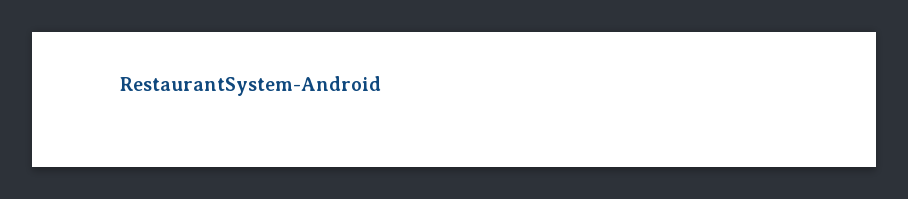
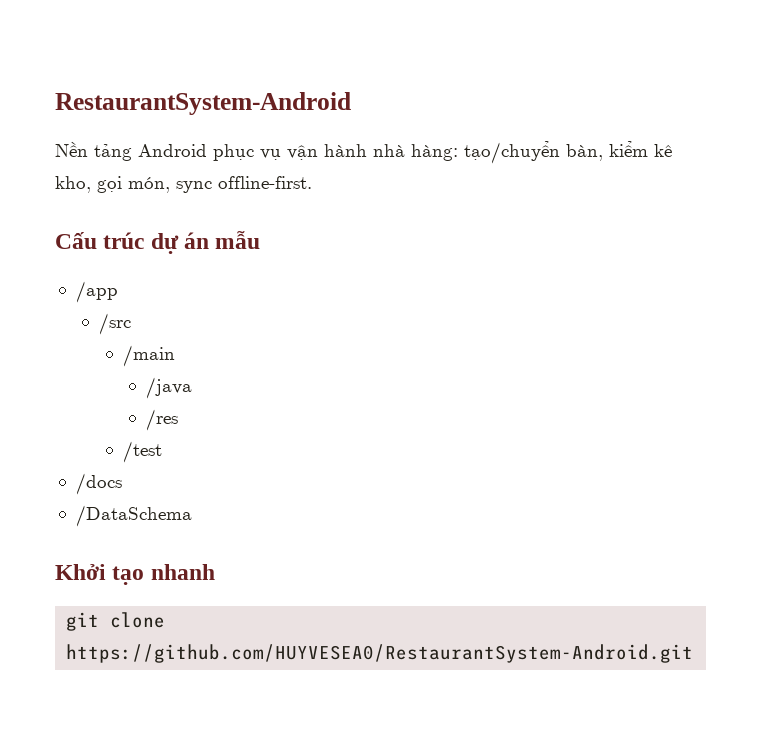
(381, 86) none -> [55,141,672,164] [55,176,312,193] [55,231,261,254] [75,281,118,303] [99,313,132,335] [122,345,175,367] [146,377,193,399] [146,409,179,431] [122,441,162,463] [75,473,122,495] [75,505,192,527] [55,564,215,585] [66,612,166,631] [66,644,694,663] // Nền tảng Android phục vụ vận hành nhà hàng: tạo/chuyển bàn, kiểm kê kho, gọi món, sync offline-first. // Cấu trúc dự án mẫu // /app // /src // /main // /java // /res // /test // /docs // /DataSchema // Khởi tạo nhanh // git clone https://github.com/HUYVESEA0/RestaurantSystem-Android.git

